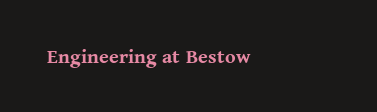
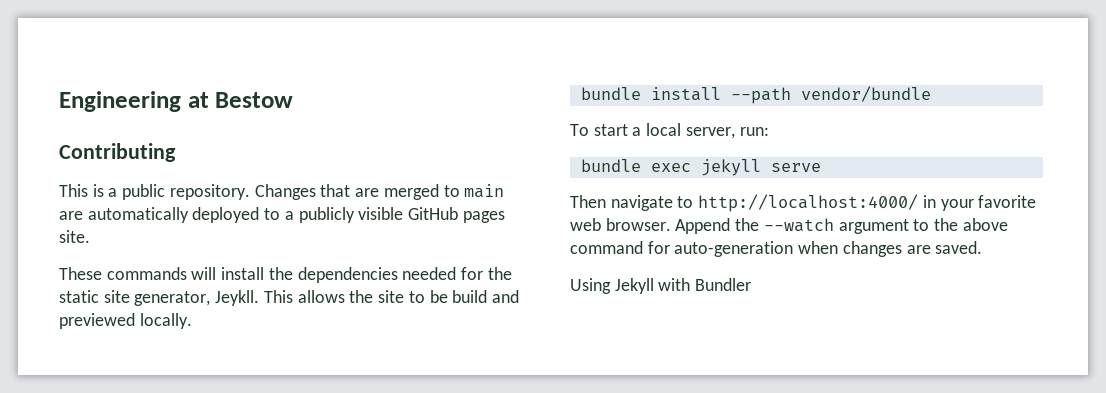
(251, 57) none -> [59,143,176,162] [59,184,505,200] [59,207,505,223] [59,230,90,243] [59,267,512,283] [59,290,519,306] [59,313,192,329] [580,86,931,104] [570,123,769,139] [580,159,821,176] [570,194,1037,212] [570,218,1008,234] [570,241,983,257] [570,278,752,294] // Contributing // This is a public repository. Changes that are merged to main are automatically deployed to a publicly visible GitHub pages site. // These commands will install the dependencies needed for the static site generator, Jeykll. This allows the site to be build and previewed locally. // bundle install --path vendor/bundle // To start a local server, run: // bundle exec jekyll serve // Then navigate to http://localhost:4000/ in your favorite web browser. Append the --watch argument to the above command for auto-generation when changes are saved. // Using Jekyll with Bundler

